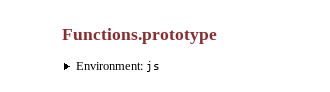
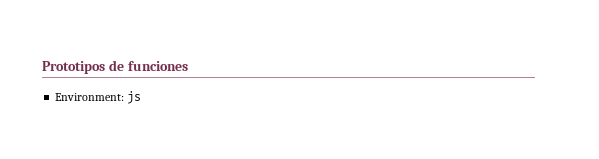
[62,28,217,44] Functions.prototype -> [42,60,188,74] Prototipos de funciones

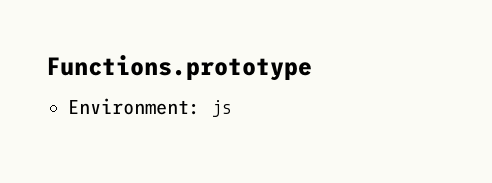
[42,60,188,74] Prototipos de funciones -> [46,55,312,81] Functions.prototype

